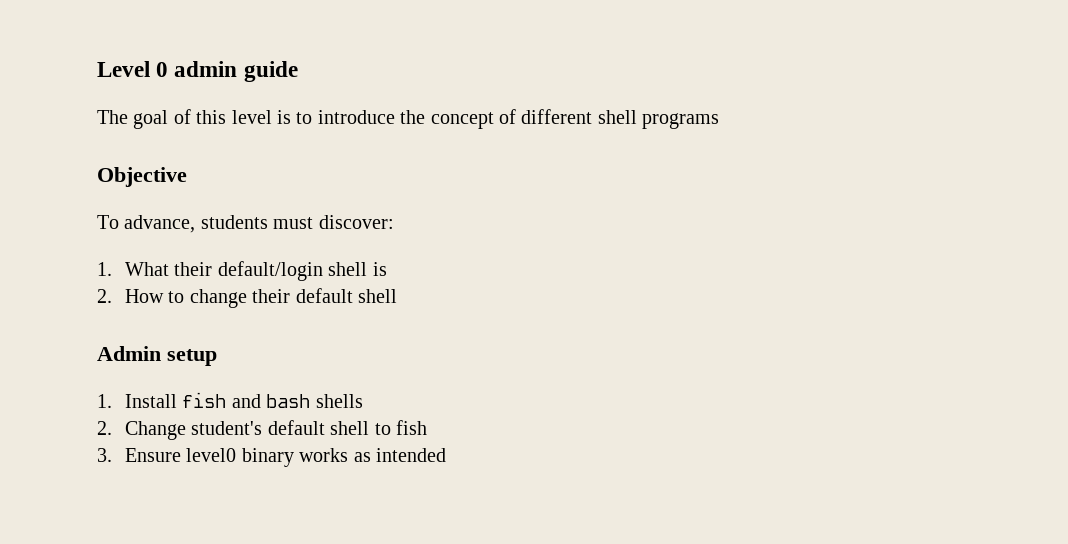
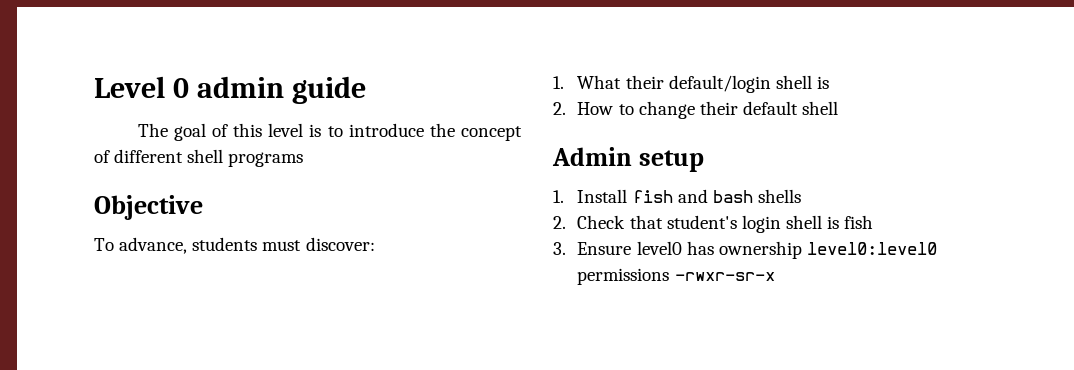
[125,420,391,440] Change student's default shell to -> [577,215,840,233] Check that student's login shell is
[241,448,447,467] binary works as intended -> [686,241,937,259] [577,268,775,285] has ownership level0:level0 permissions -rwxr-sr-x

